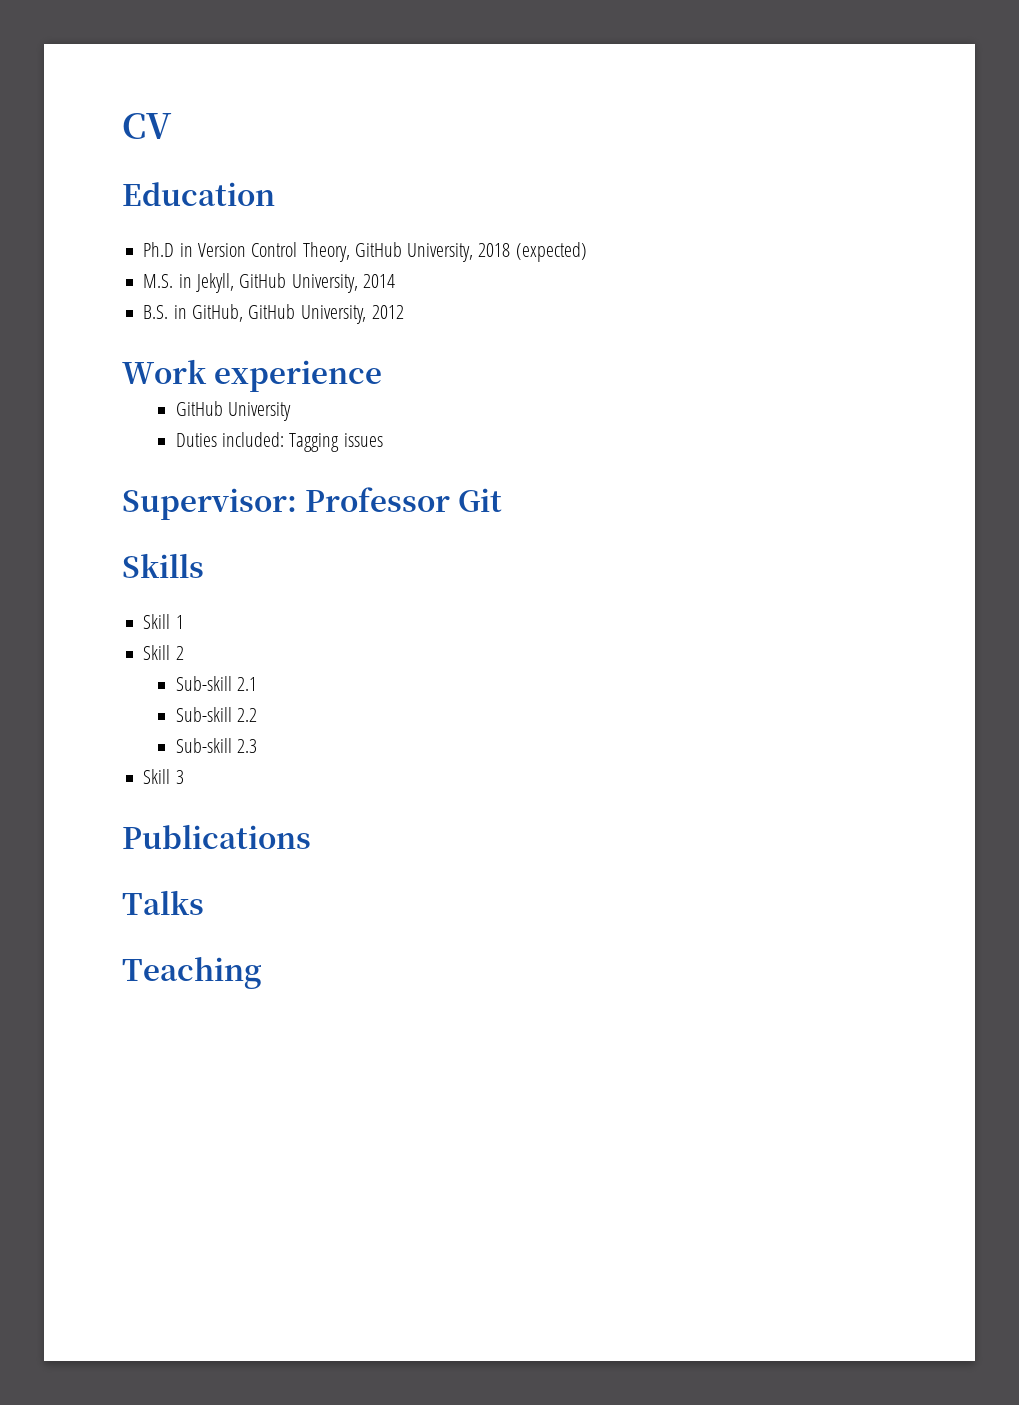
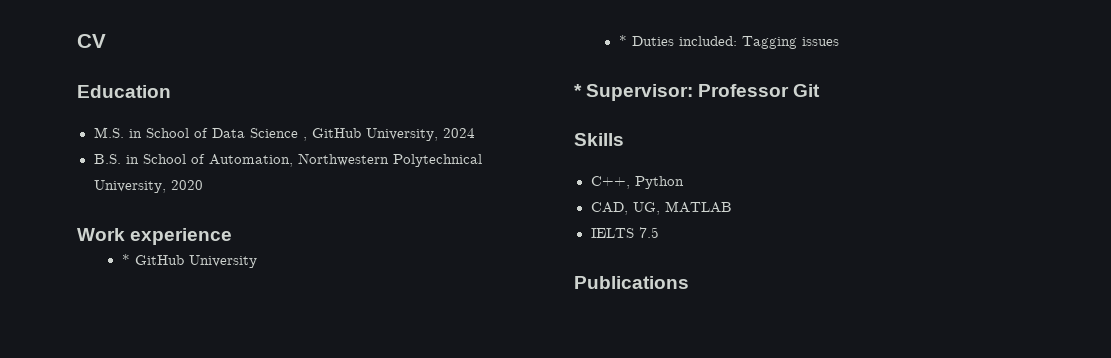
[143,242,587,262] [143,273,395,293] [143,304,404,324] Ph.D in Version Control Theory, GitHub University, 2018 (expected) // M.S. in Jekyll, GitHub University, 2014 // B.S. in GitHub, GitHub University, 2012 -> [93,127,475,141] [93,153,482,167] [93,180,203,193] M.S. in School of Data Science , GitHub University, 2024 // B.S. in School of Automation, Northwestern Polytechnical University, 2020
(382, 376) none -> [121,254,130,265] *
(292, 411) none -> [618,35,627,46] *
(383, 440) none -> [574,84,582,97] *
[143,614,184,629] [143,645,184,660] [175,676,258,691] [175,707,258,722] [175,738,258,753] [143,769,184,784] Skill 1 // Skill 2 // Sub-skill 2.1 // Sub-skill 2.2 // Sub-skill 2.3 // Skill 3 -> [590,176,684,189] [590,201,732,215] [590,227,659,238] C++, Python // CAD, UG, MATLAB // IELTS 7.5
[122,890,204,915] [122,956,262,989] // Talks // Teaching -> (689, 282) none

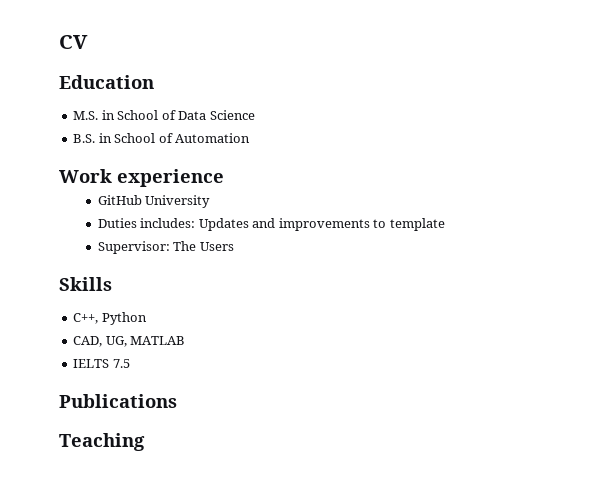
[302,128,475,141] , GitHub University, 2024 -> (255, 115) none
[208,153,482,167] [93,180,203,193] Automation, Northwestern Polytechnical University, 2020 -> [175,133,251,143] Automation
[121,254,130,265] * -> (224, 178) none
[618,35,839,49] [574,84,821,101] * Duties included: Tagging issues // * Supervisor: Professor Git -> [97,218,445,231] [97,241,234,254] Duties includes: Updates and improvements to template // Supervisor: The Users
(689, 282) none -> [59,433,145,451] // Teaching

